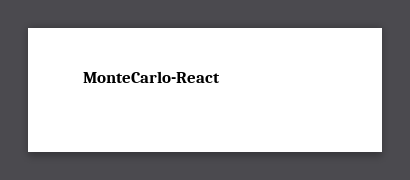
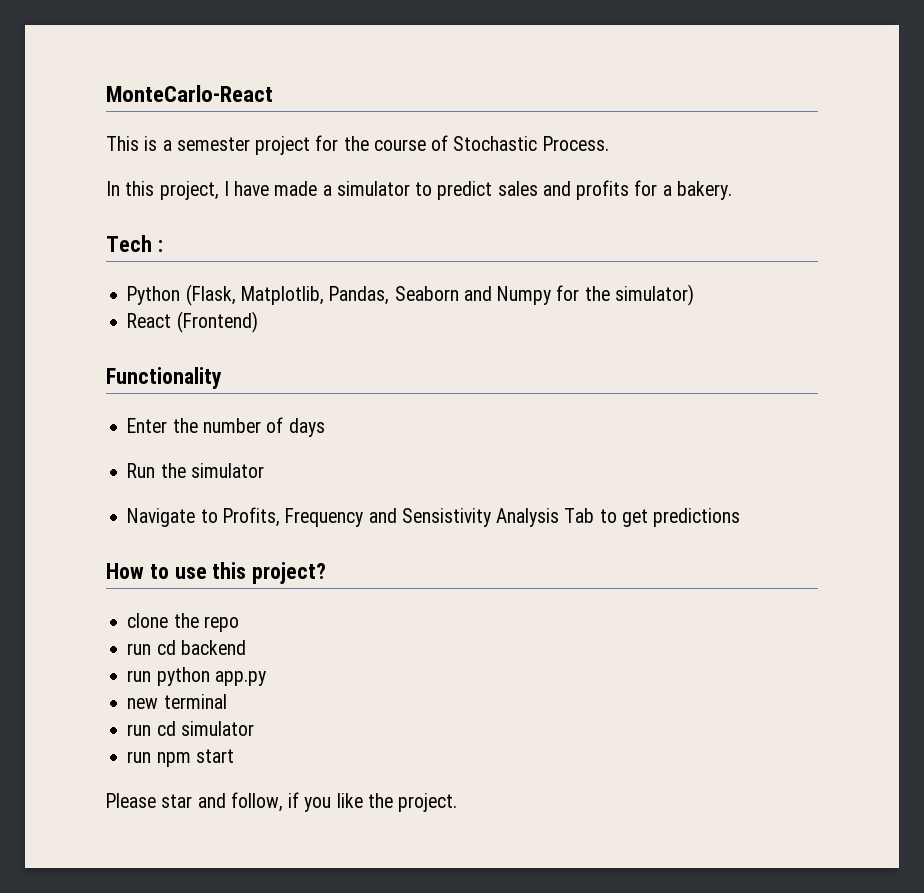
(220, 77) none -> [106,135,609,155] [106,180,732,200] [106,235,163,252] [127,284,694,306] [127,311,258,333] [106,367,222,389] [127,417,325,437] [127,463,264,478] [127,507,741,527] [106,562,327,584] [127,613,239,632] [127,640,246,655] [127,667,266,686] [127,694,227,709] [127,721,254,736] [127,749,234,767] [106,792,458,812] // This is a semester project for the course of Stochastic Process. // In this project, I have made a simulator to predict sales and profits for a bakery. // Tech : // Python (Flask, Matplotlib, Pandas, Seaborn and Numpy for the simulator) // React (Frontend) // Functionality // Enter the number of days // Run the simulator // Navigate to Profits, Frequency and Sensistivity Analysis Tab to get predictions // How to use this project? // clone the repo // run cd backend // run python app.py // new terminal // run cd simulator // run npm start // Please star and follow, if you like the project.

